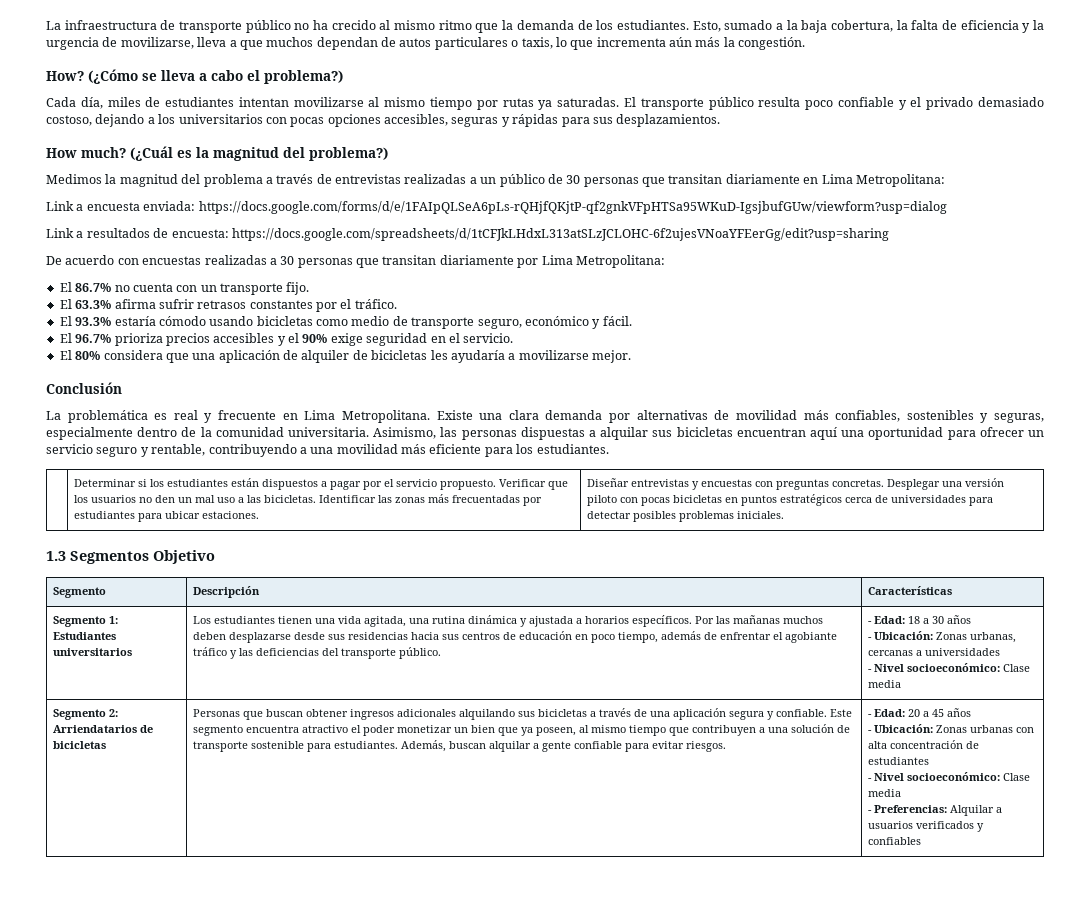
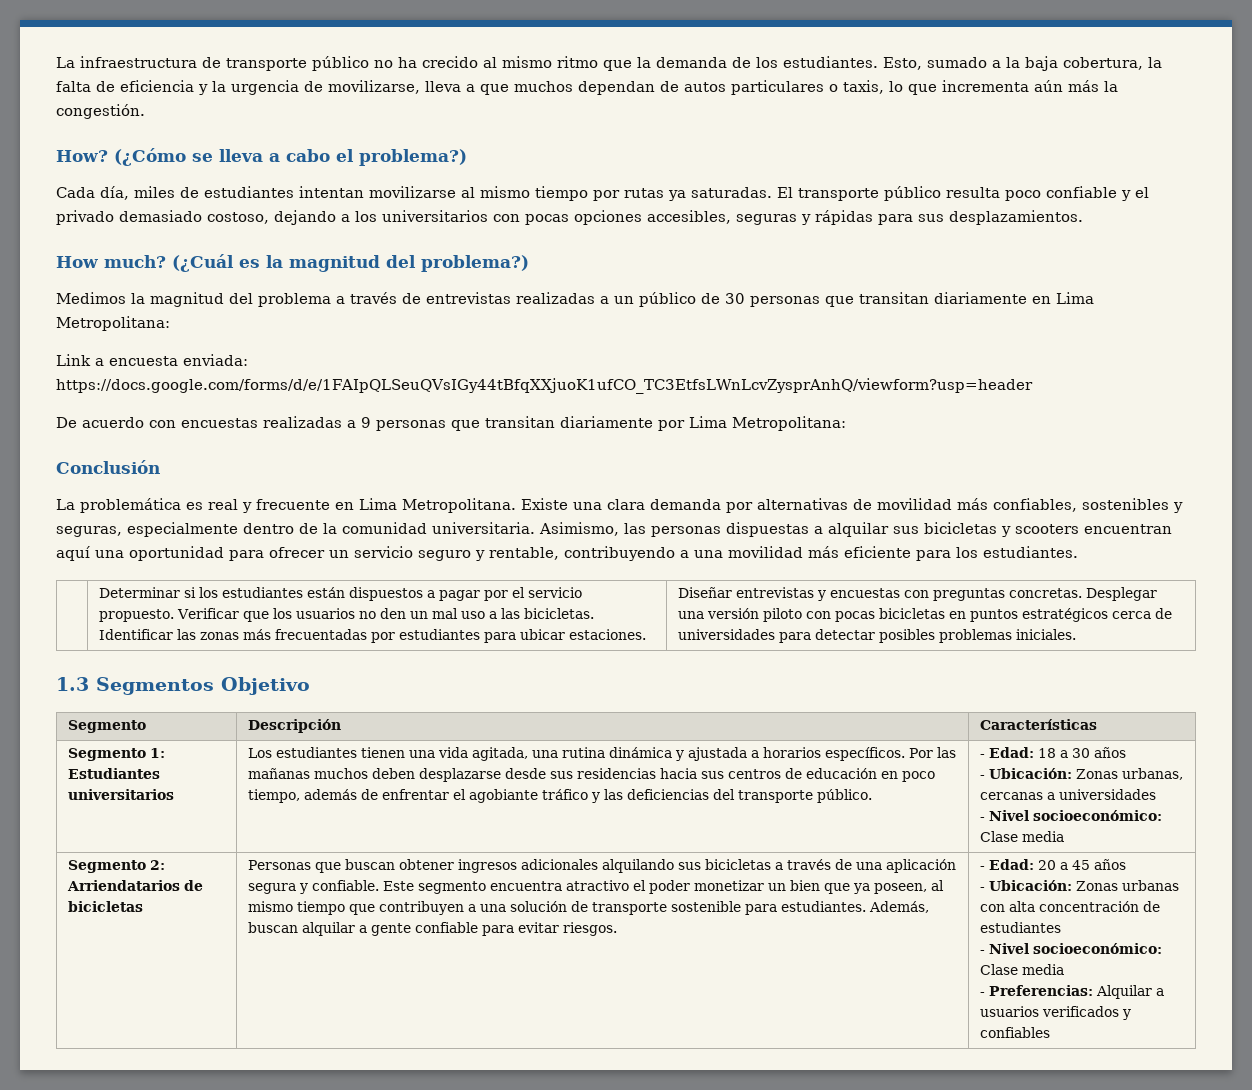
[198,201,947,214] [46,228,889,241] https://docs.google.com/forms/d/e/1FAIpQLSeA6pLs-rQHjfQKjtP-qf2gnkVFpHTSa95WKuD-IgsjbufGUw/viewform?usp=dialog // Link a resultados de encuesta: https://docs.google.com/spreadsheets/d/1tCFJkLHdxL313atSLzJCLOHC-6f2ujesVNoaYFEerGg/edit?usp=sharing -> [56,378,1033,394] https://docs.google.com/forms/d/e/1FAIpQLSeuQVsIGy44tBfqXXjuoK1ufCO_TC3EtfsLWnLcvZysprAnhQ/viewform?usp=header
[280,256,295,265] 30 -> [361,417,371,428] 9
[59,282,310,295] [59,299,397,312] [59,316,632,329] [59,333,514,346] [59,350,631,363] // El 86.7% no cuenta con un transporte fijo. // El 63.3% afirma sufrir retrasos constantes por el tráfico. // El 93.3% estaría cómodo usando bicicletas como medio de transporte seguro, económico y fácil. // El 96.7% prioriza precios accesibles y el 90% exige seguridad en el servicio. // El 80% considera que una aplicación de alquiler de bicicletas les ayudaría a movilizarse mejor. -> (846, 423) none
(733, 432) none -> [1001,524,1079,537] y scooters

